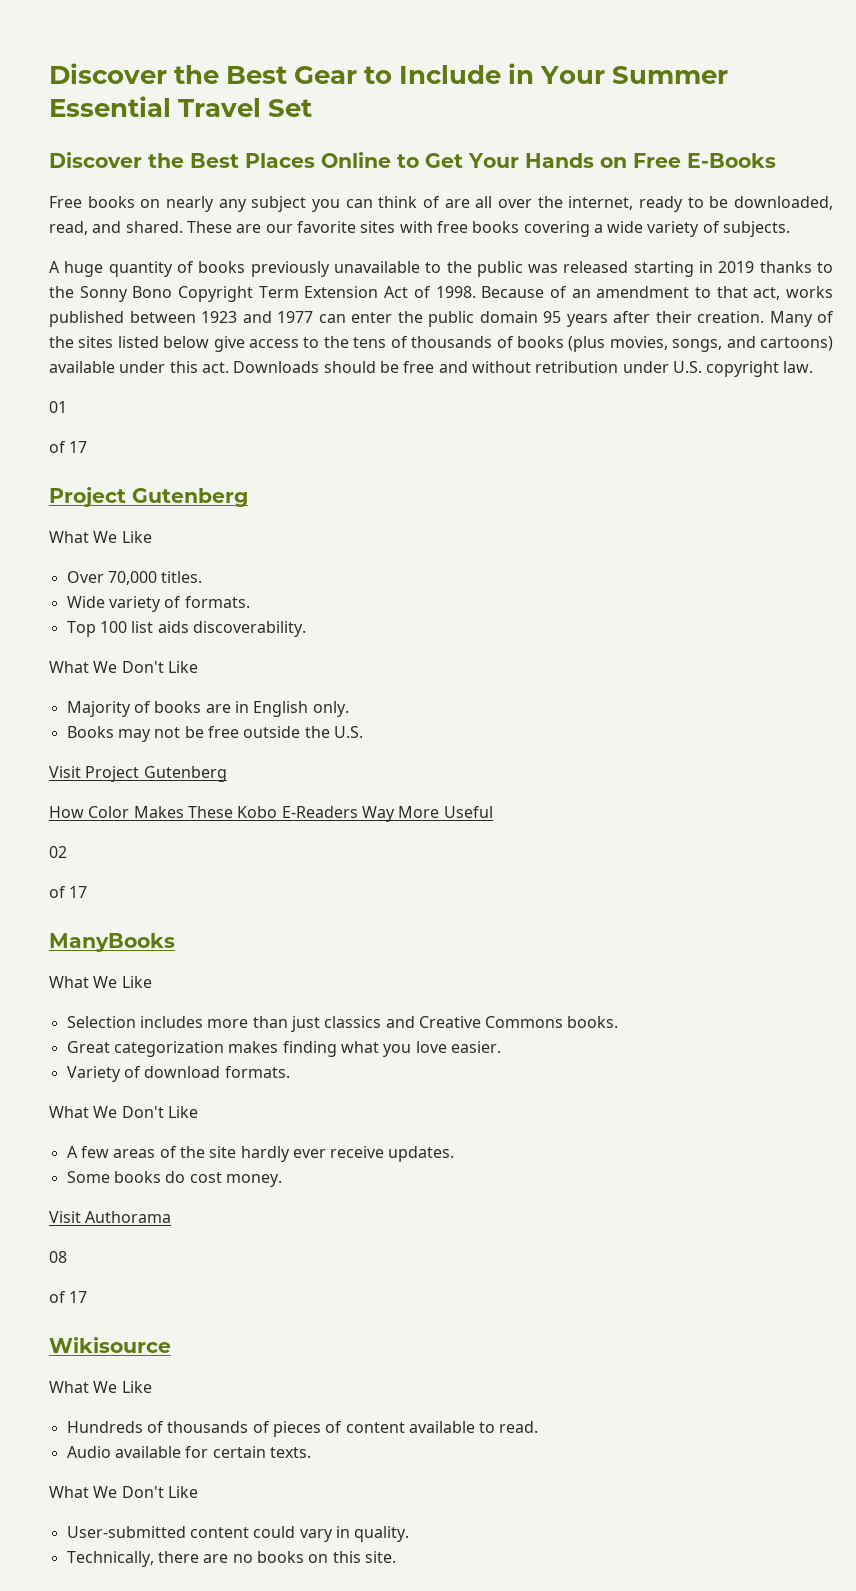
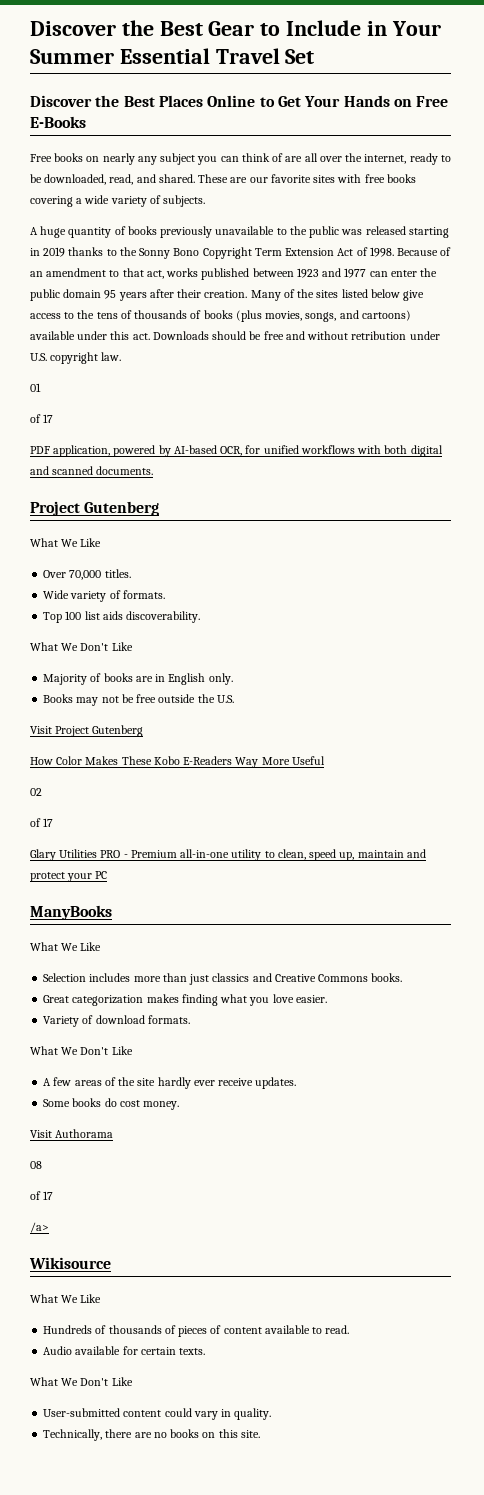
(88, 447) none -> [30,445,443,457] [30,466,154,475] // PDF application, powered by AI-based OCR, for unified workflows with both digital and scanned documents.
(88, 892) none -> [30,849,426,861] [30,871,108,882] // Glary Utilities PRO - Premium all-in-one utility to clean, speed up, maintain and protect your PC
(88, 1297) none -> [30,1222,49,1233] // /a>

